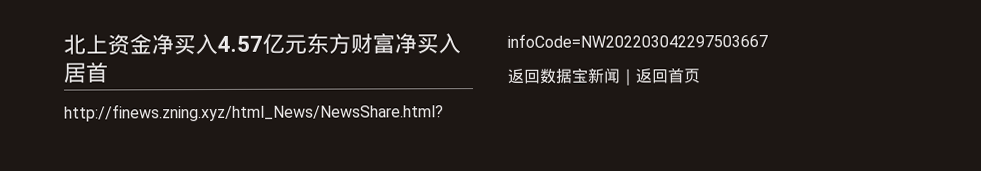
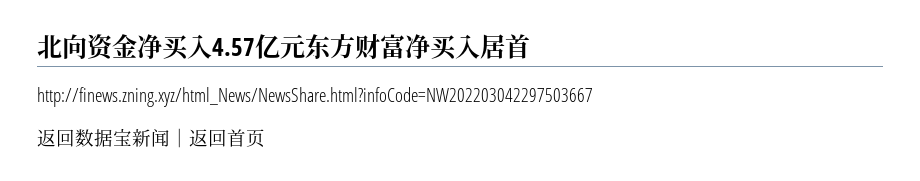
[85,34,108,55] 上 -> [62,34,87,59] 向

